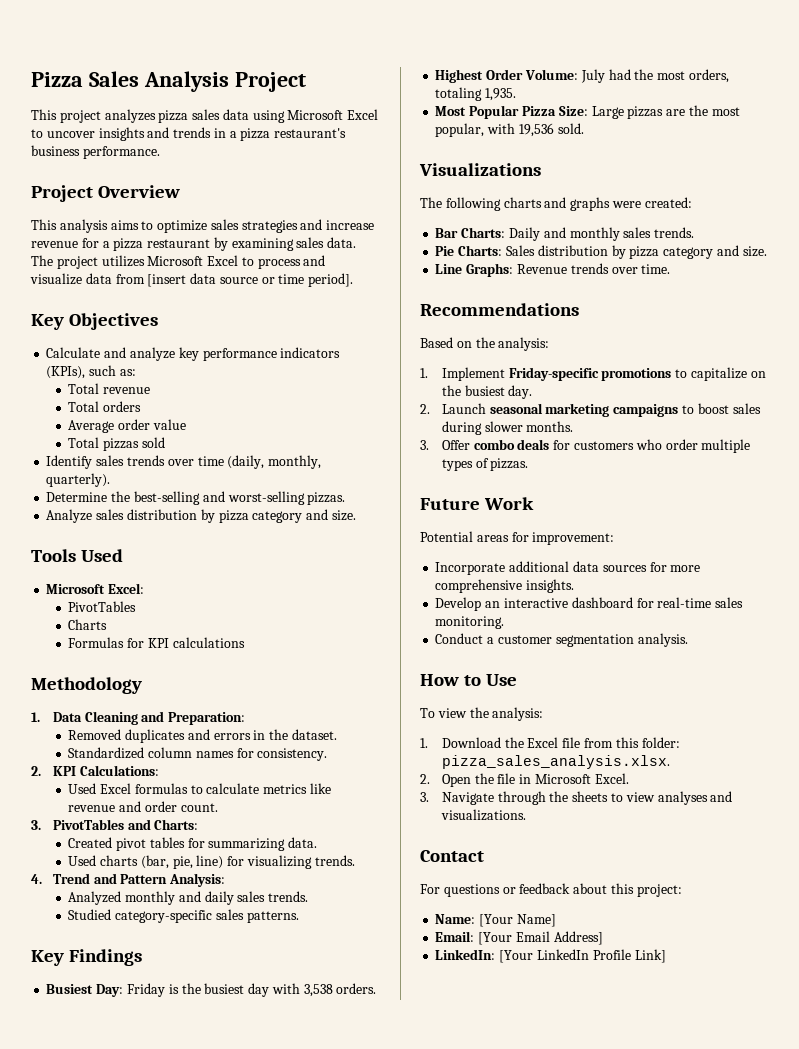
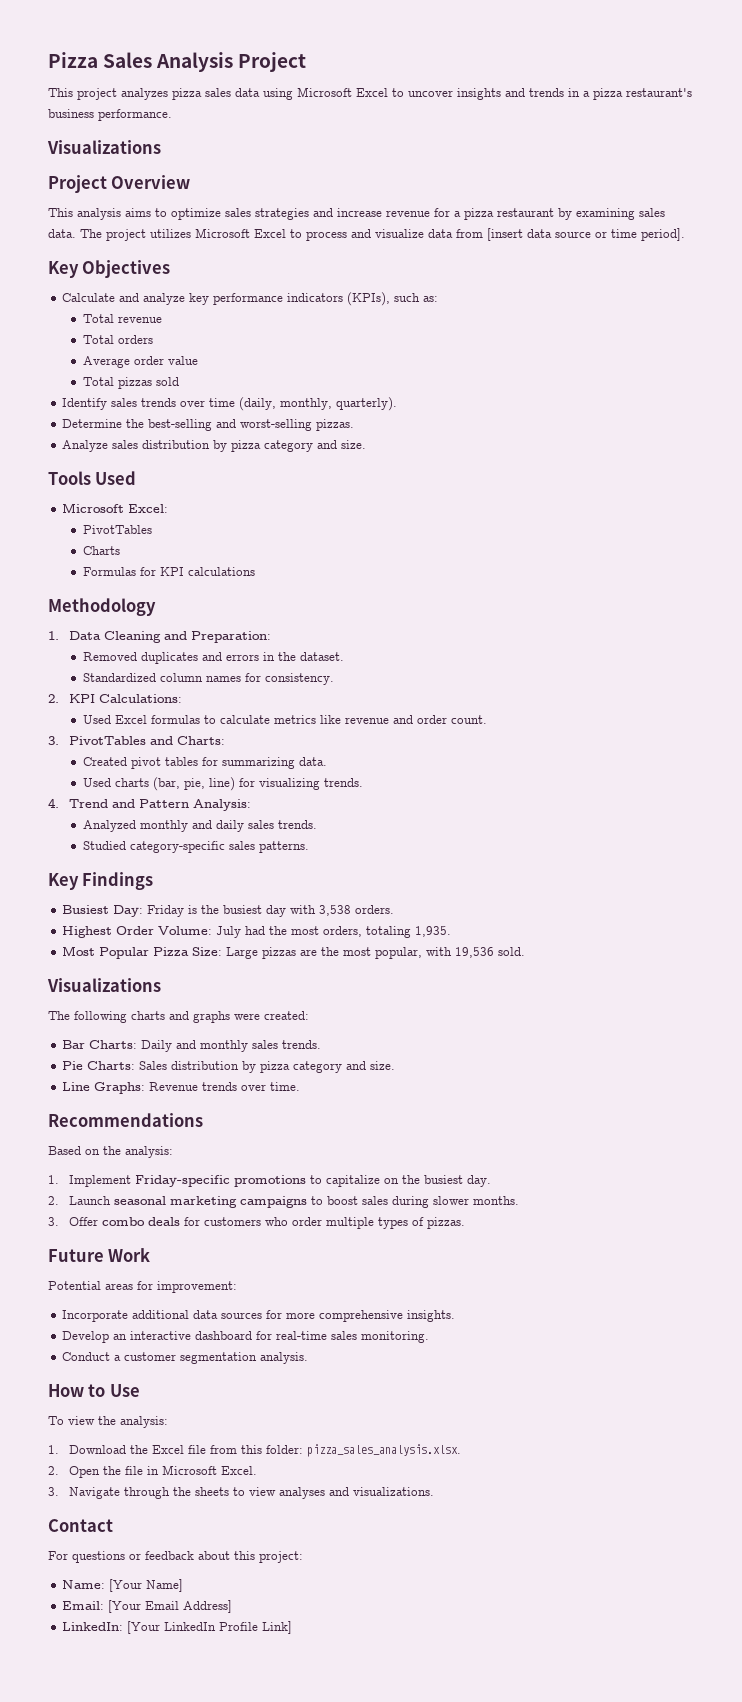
(160, 152) none -> [47,140,161,154] // Visualizations

